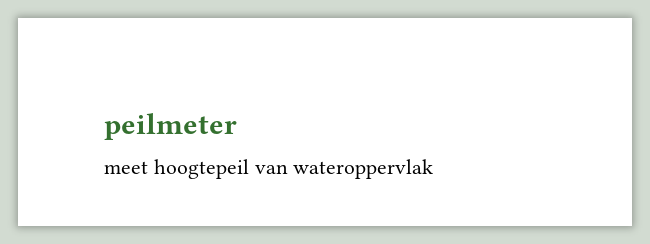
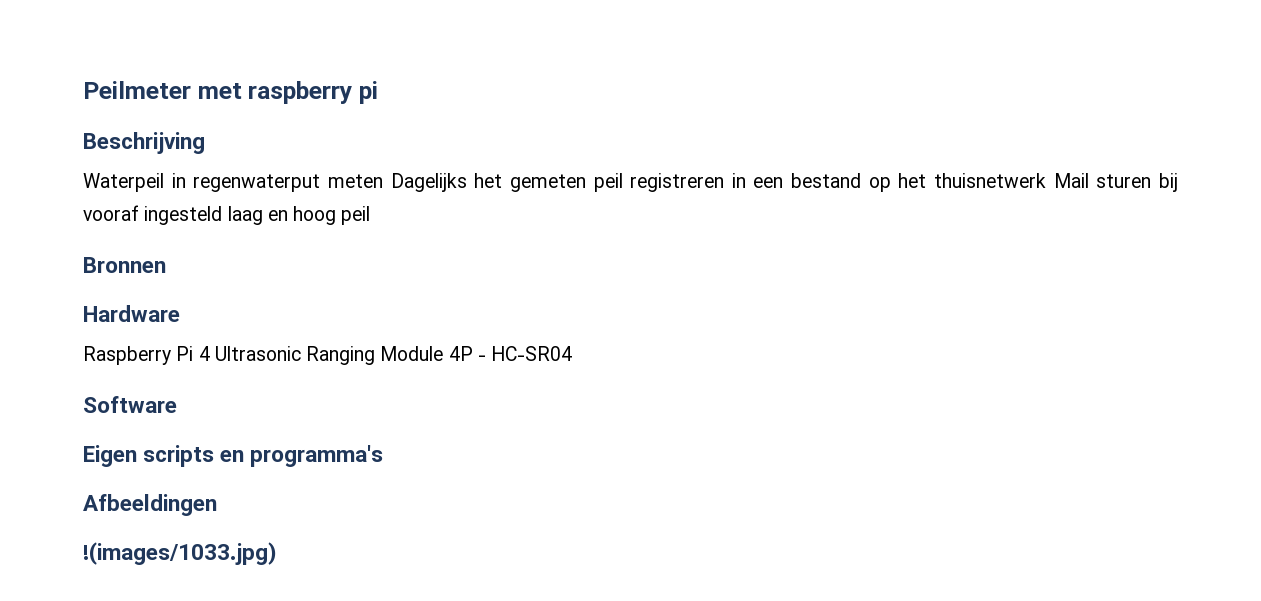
[104,113,237,140] [104,159,434,179] peilmeter // meet hoogtepeil van wateroppervlak -> [83,81,378,104] [83,132,205,154] [83,173,1178,192] [83,205,371,225] [83,257,166,273] [83,305,180,322] [83,346,573,365] [83,396,177,413] [83,445,384,467] [83,494,217,516] [83,542,277,565] Peilmeter met raspberry pi // Beschrijving // Waterpeil in regenwaterput meten Dagelijks het gemeten peil registreren in een bestand op het thuisnetwerk Mail sturen bij vooraf ingesteld laag en hoog peil // Bronnen // Hardware // Raspberry Pi 4 Ultrasonic Ranging Module 4P - HC-SR04 // Software // Eigen scripts en programma's // Afbeeldingen // !(images/1033.jpg)

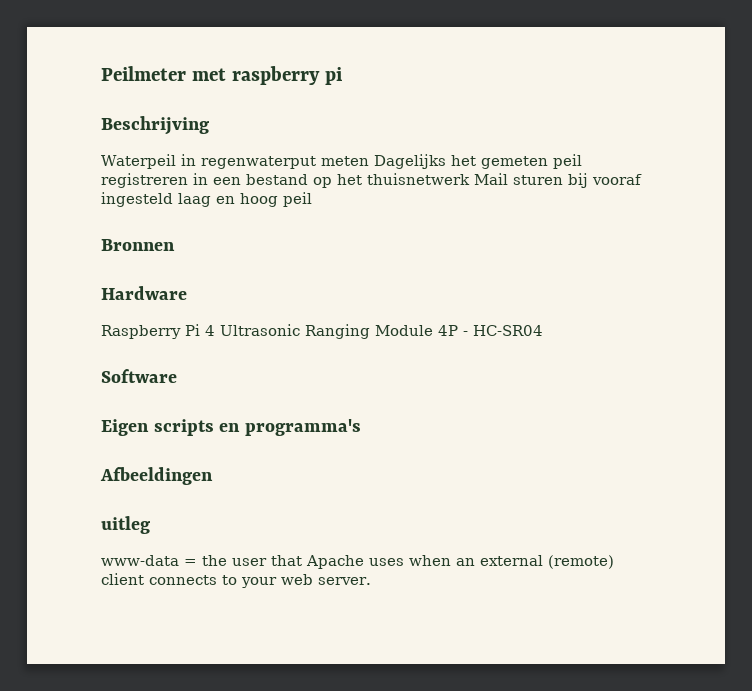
[83,542,277,565] !(images/1033.jpg) -> [101,516,150,534] [101,555,614,569] [101,573,371,588] uitleg // www-data = the user that Apache uses when an external (remote) client connects to your web server.

